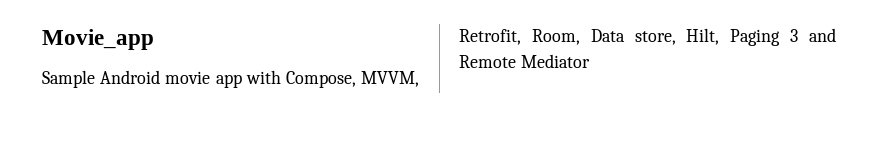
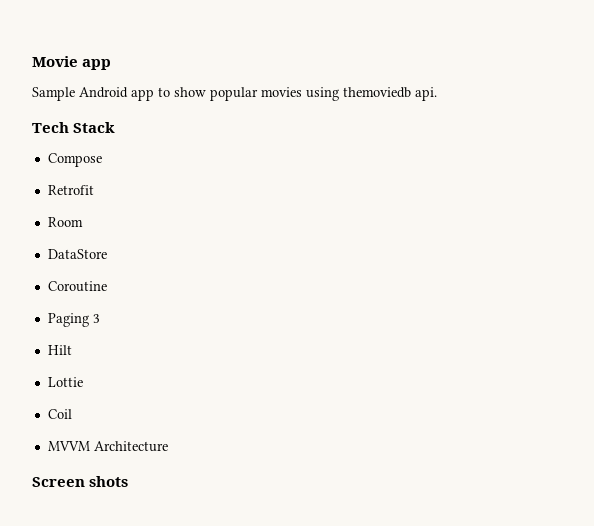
[42,29,154,50] Movie_app -> [32,56,112,70] Movie app
[165,70,419,88] [459,28,836,46] [459,54,590,68] movie app with Compose, MVVM, Retrofit, Room, Data store, Hilt, Paging 3 and Remote Mediator -> [131,87,437,101] [32,122,116,133] [47,153,102,167] [47,185,94,195] [47,217,83,227] [47,249,107,259] [47,281,107,292] [47,313,100,327] [47,345,72,355] [47,377,83,387] [47,409,72,419] [47,441,168,452] [32,476,129,487] app to show popular movies using themoviedb api. // Tech Stack // Compose // Retrofit // Room // DataStore // Coroutine // Paging 3 // Hilt // Lottie // Coil // MVVM Architecture // Screen shots

